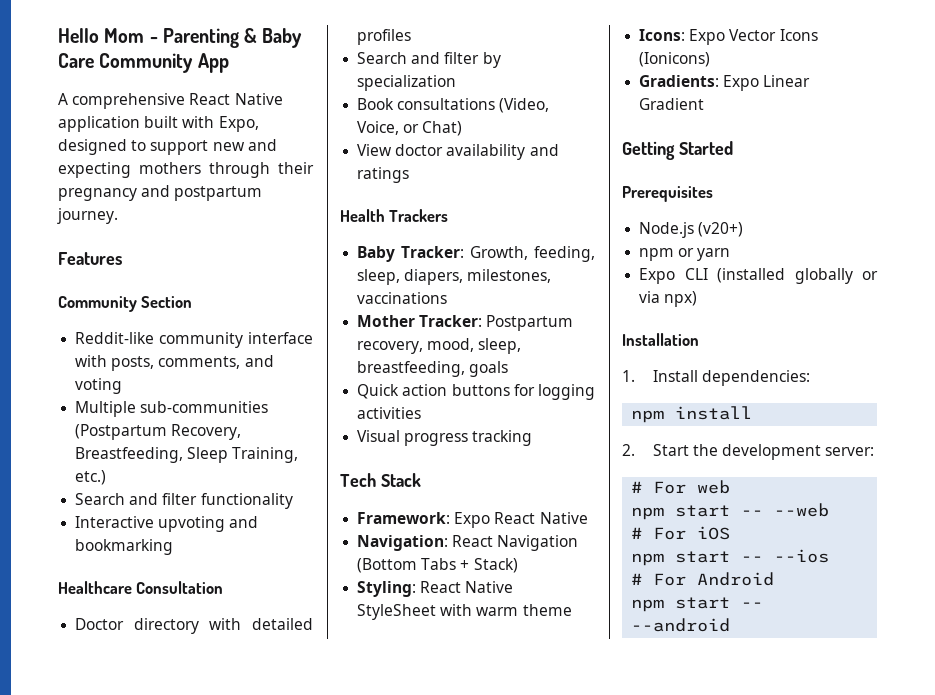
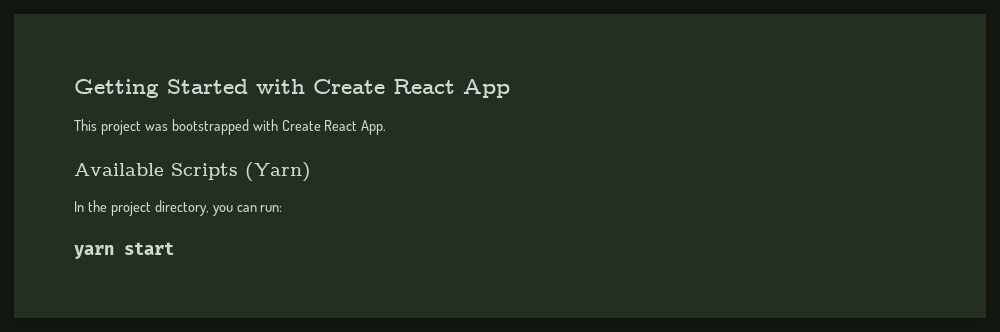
[58,28,303,48] [58,53,229,73] [58,93,283,109] [58,116,259,132] [58,139,277,155] [58,162,314,178] [58,185,263,201] [57,208,118,224] [58,252,122,265] [58,296,193,312] [75,332,313,348] [75,355,274,371] [75,378,123,394] [75,401,269,417] [75,424,242,440] [75,447,299,463] [75,470,107,485] [75,493,293,509] [75,516,259,532] [75,539,174,555] [58,581,224,594] [75,618,313,634] [357,29,412,45] [357,52,501,68] [357,75,457,91] [357,98,550,113] [357,121,463,136] [357,144,559,160] [357,167,410,183] [340,209,449,222] [357,246,595,262] [357,269,552,285] [357,292,448,304] [357,315,574,331] [357,338,522,354] [357,361,509,377] [357,384,595,400] [357,407,422,419] [357,430,533,446] [340,473,421,487] [357,512,588,528] [357,535,579,551] [357,558,518,573] [357,581,514,597] [357,604,572,620] [639,29,818,45] [639,52,711,67] [639,75,811,91] [639,98,705,110] [622,141,733,160] [622,186,713,202] [639,222,744,238] [639,248,731,261] [639,268,878,284] [639,291,698,307] [622,333,699,346] [622,370,810,386] [631,406,753,423] [622,444,875,460] [631,480,731,494] [631,503,830,520] [631,526,731,540] [631,549,830,566] [631,572,775,586] [631,597,764,612] [631,618,731,632] Hello Mom - Parenting & Baby Care Community App // A comprehensive React Native application built with Expo, designed to support new and expecting mothers through their pregnancy and postpartum journey. // Features // Community Section // Reddit-like community interface with posts, comments, and voting // Multiple sub-communities (Postpartum Recovery, Breastfeeding, Sleep Training, etc.) // Search and filter functionality // Interactive upvoting and bookmarking // Healthcare Consultation // Doctor directory with detailed profiles // Search and filter by specialization // Book consultations (Video, Voice, or Chat) // View doctor availability and ratings // Health Trackers // Baby Tracker: Growth, feeding, sleep, diapers, milestones, vaccinations // Mother Tracker: Postpartum recovery, mood, sleep, breastfeeding, goals // Quick action buttons for logging activities // Visual progress tracking // Tech Stack // Framework: Expo React Native // Navigation: React Navigation (Bottom Tabs + Stack) // Styling: React Native StyleSheet with warm theme // Icons: Expo Vector Icons (Ionicons) // Gradients: Expo Linear Gradient // Getting Started // Prerequisites // Node.js (v20+) // npm or yarn // Expo CLI (installed globally or via npx) // Installation // 1. Install dependencies: // npm install // 2. Start the development server: // # For web // npm start -- --web // # For iOS // npm start -- --ios // # For Android // npm start -- --android -> [74,79,510,98] [74,119,387,135] [74,162,311,182] [74,200,283,216] [74,242,174,259] Getting Started with Create React App // This project was bootstrapped with Create React App. // Available Scripts (Yarn) // In the project directory, you can run: // yarn start

